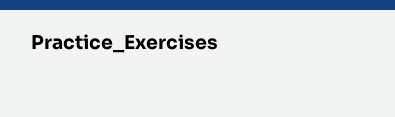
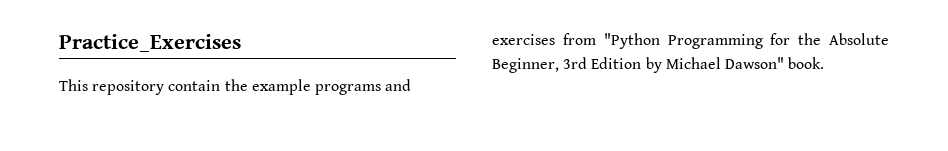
(218, 43) none -> [59,79,412,95] [492,33,889,49] [492,57,825,73] // This repository contain the example programs and exercises from "Python Programming for the Absolute Beginner, 3rd Edition by Michael Dawson" book.

